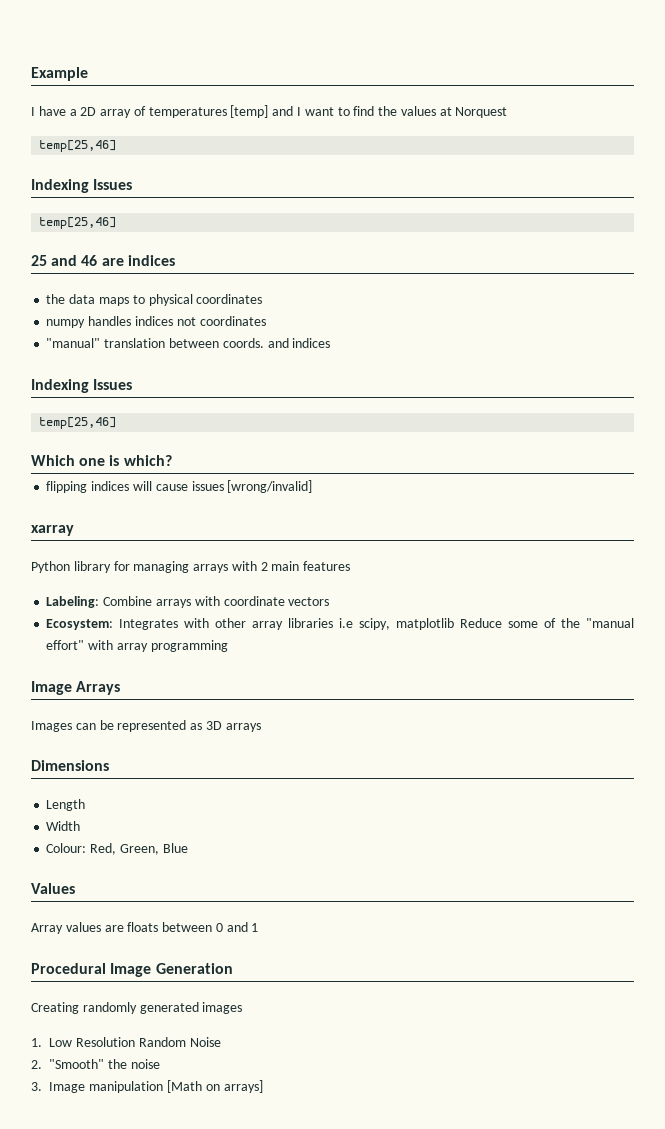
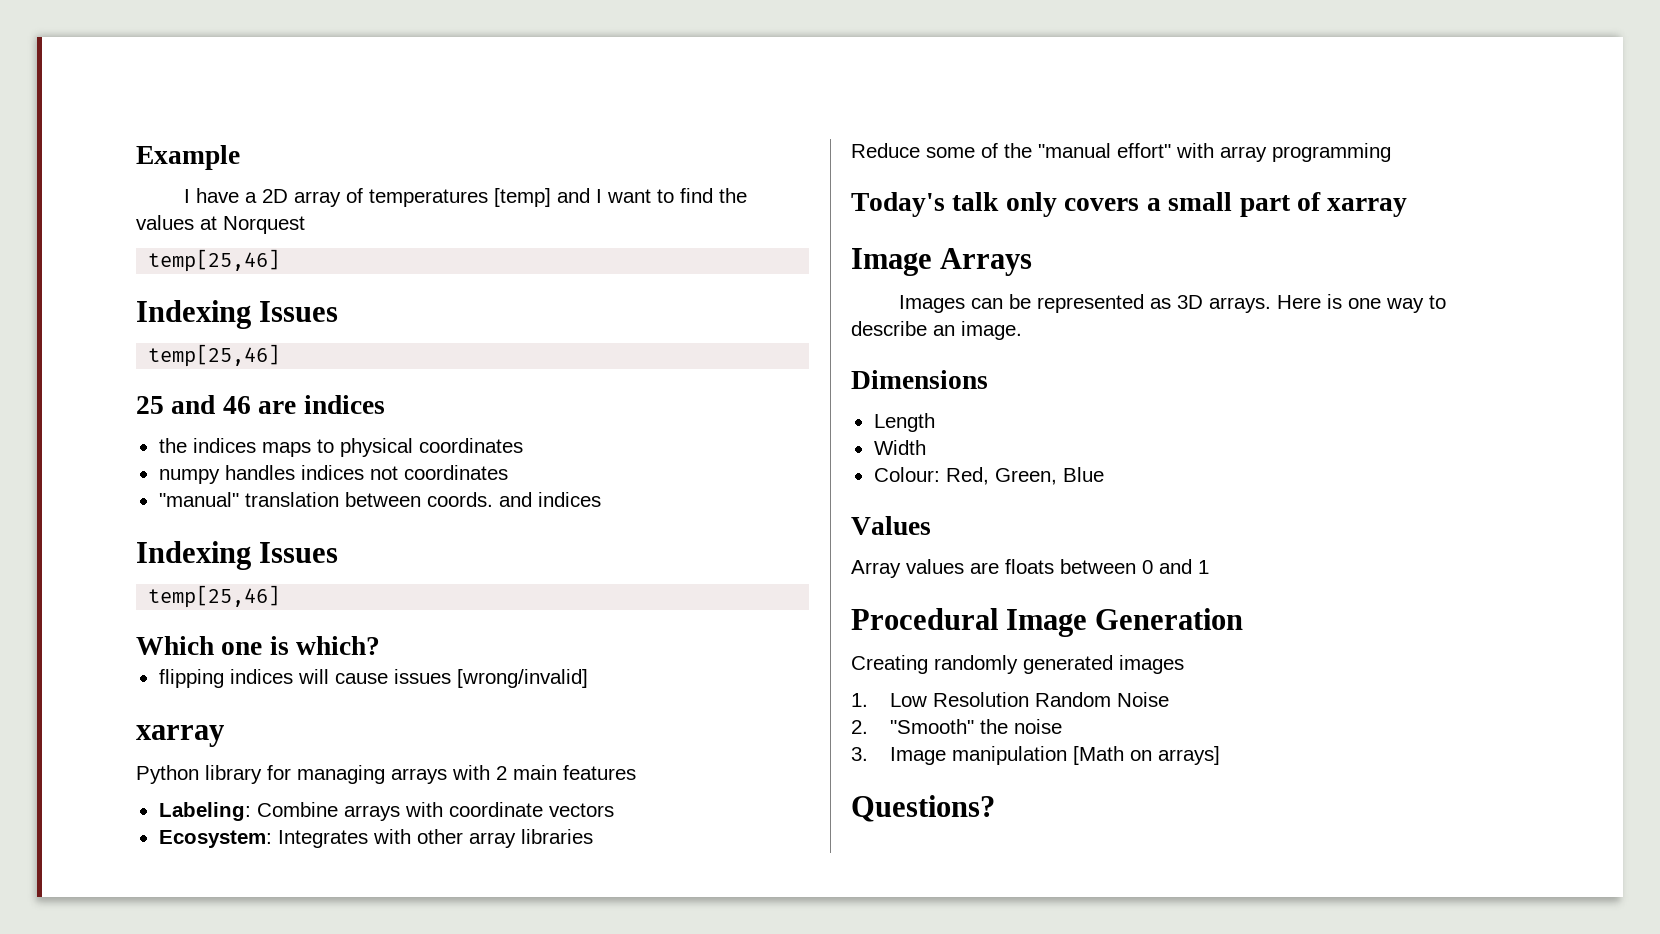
[69,294,96,304] data -> [192,438,256,453] indices
[339,618,455,630] i.e scipy, matplotlib -> (593, 836) //
(228, 646) none -> [851,192,1408,217] // Today's talk only covers a small part of xarray
[225,723,261,732] arrays -> [1209,294,1447,313] [851,321,1022,340] arrays. Here is one way to describe an image.
(263, 1086) none -> [851,795,995,822] // Questions?

